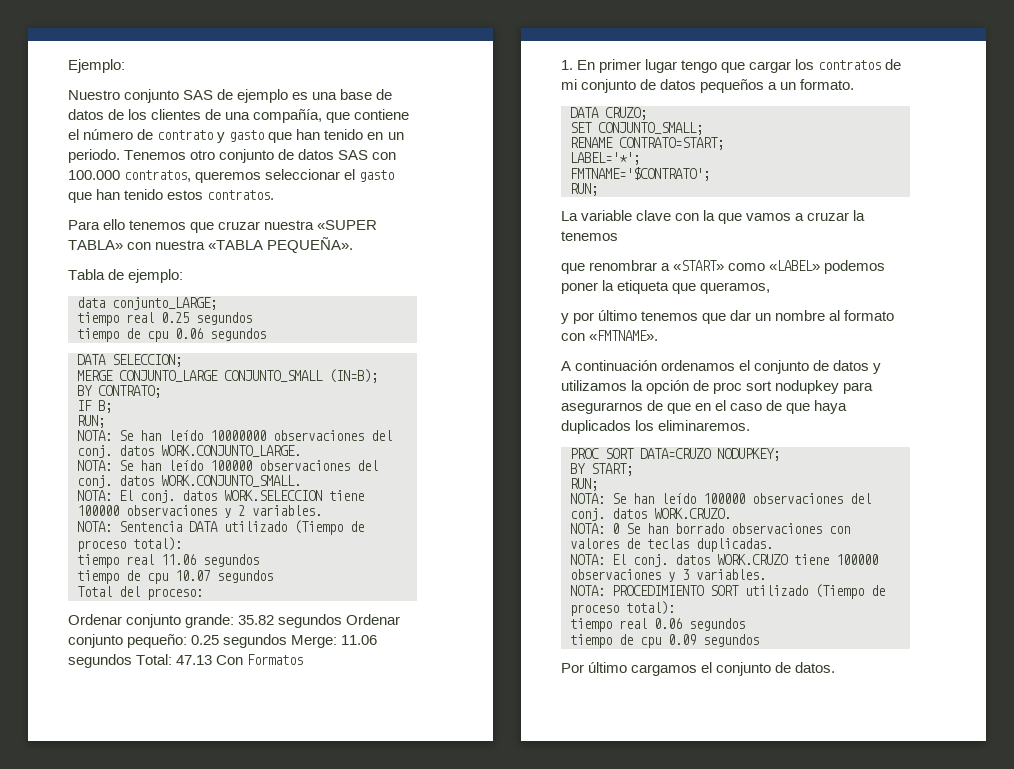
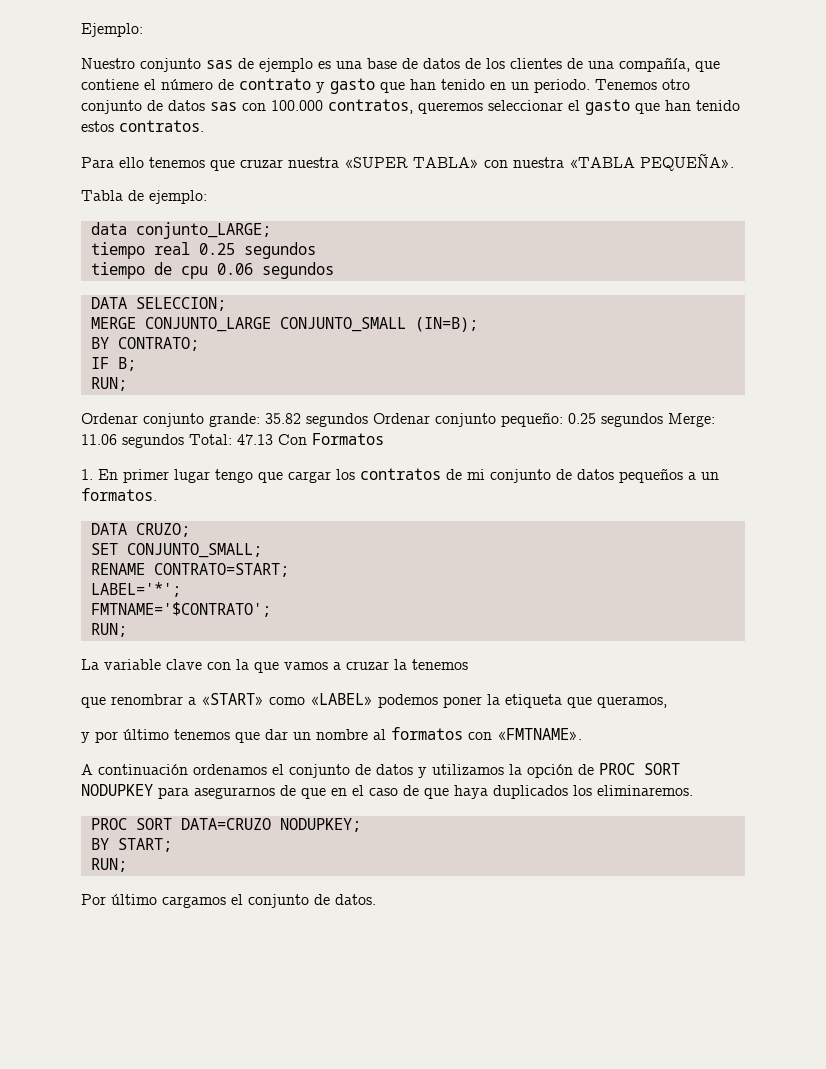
[183,90,214,100] SAS -> [206,60,233,69] sas
[338,150,369,160] SAS -> [210,102,237,111] sas
[77,430,392,441] [77,445,301,458] [77,460,378,471] [77,475,301,488] [77,490,364,503] [77,505,322,518] [77,520,364,535] [77,537,182,552] [77,554,259,568] [77,570,273,584] [77,586,203,600] // NOTA: Se han leído 10000000 observaciones del conj. datos WORK.CONJUNTO_LARGE. // NOTA: Se han leído 100000 observaciones del conj. datos WORK.CONJUNTO_SMALL. // NOTA: El conj. datos WORK.SELECCION tiene 100000 observaciones y 2 variables. // NOTA: Sentencia DATA utilizado (Tiempo de proceso total): // tiempo real 11.06 segundos // tiempo de cpu 10.07 segundos // Total del proceso: -> (127, 384) none
[800,79,855,90] formato. -> [81,488,157,501] formatos.
[844,310,895,321] formato -> [391,727,463,740] formatos
[713,380,840,394] proc sort nodupkey -> [599,763,680,775] [81,784,153,796] PROC SORT NODUPKEY
[570,493,871,504] [570,508,731,521] [570,523,850,534] [570,538,773,552] [570,554,878,567] [570,569,766,582] [570,584,885,599] [570,601,675,616] [570,618,745,632] [570,634,759,648] // NOTA: Se han leído 100000 observaciones del conj. datos WORK.CRUZO. // NOTA: 0 Se han borrado observaciones con valores de teclas duplicadas. // NOTA: El conj. datos WORK.CRUZO tiene 100000 observaciones y 3 variables. // NOTA: PROCEDIMIENTO SORT utilizado (Tiempo de proceso total): // tiempo real 0.06 segundos // tiempo de cpu 0.09 segundos -> (127, 865) none

